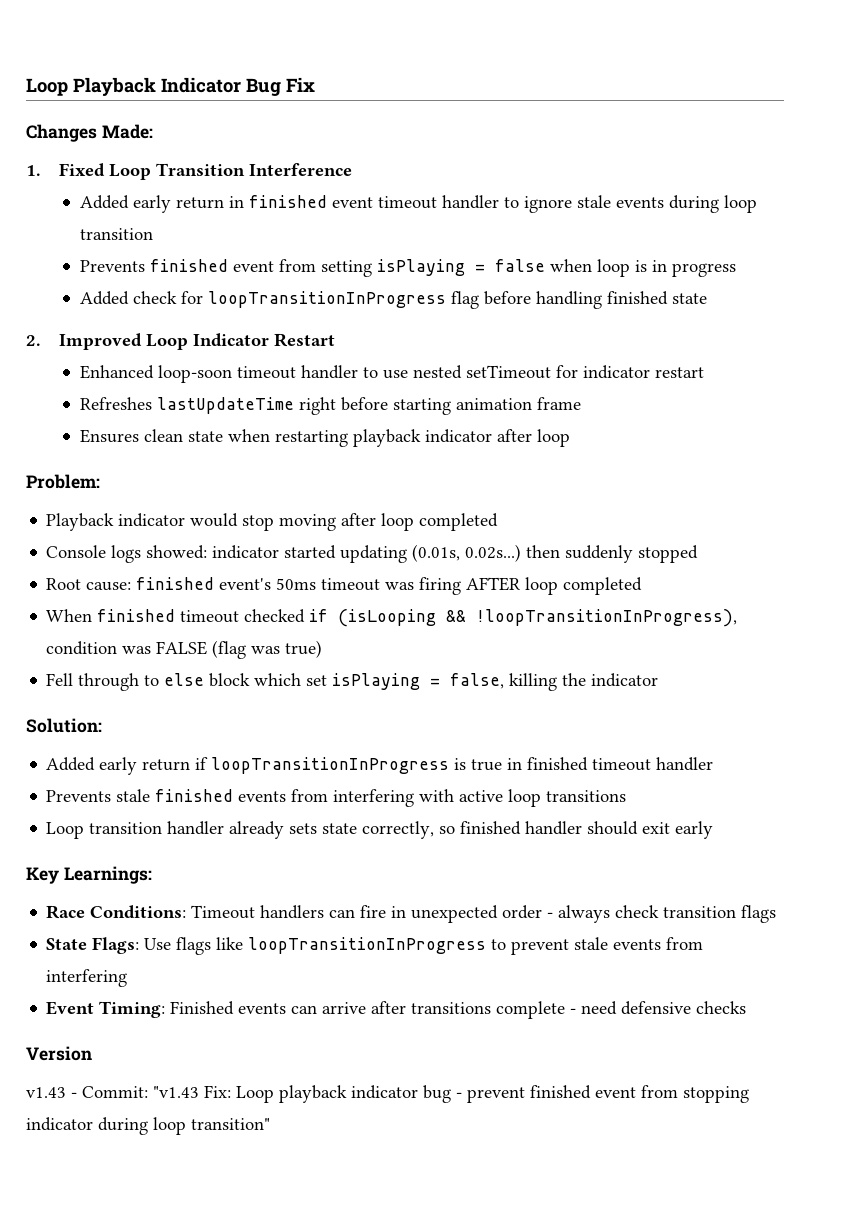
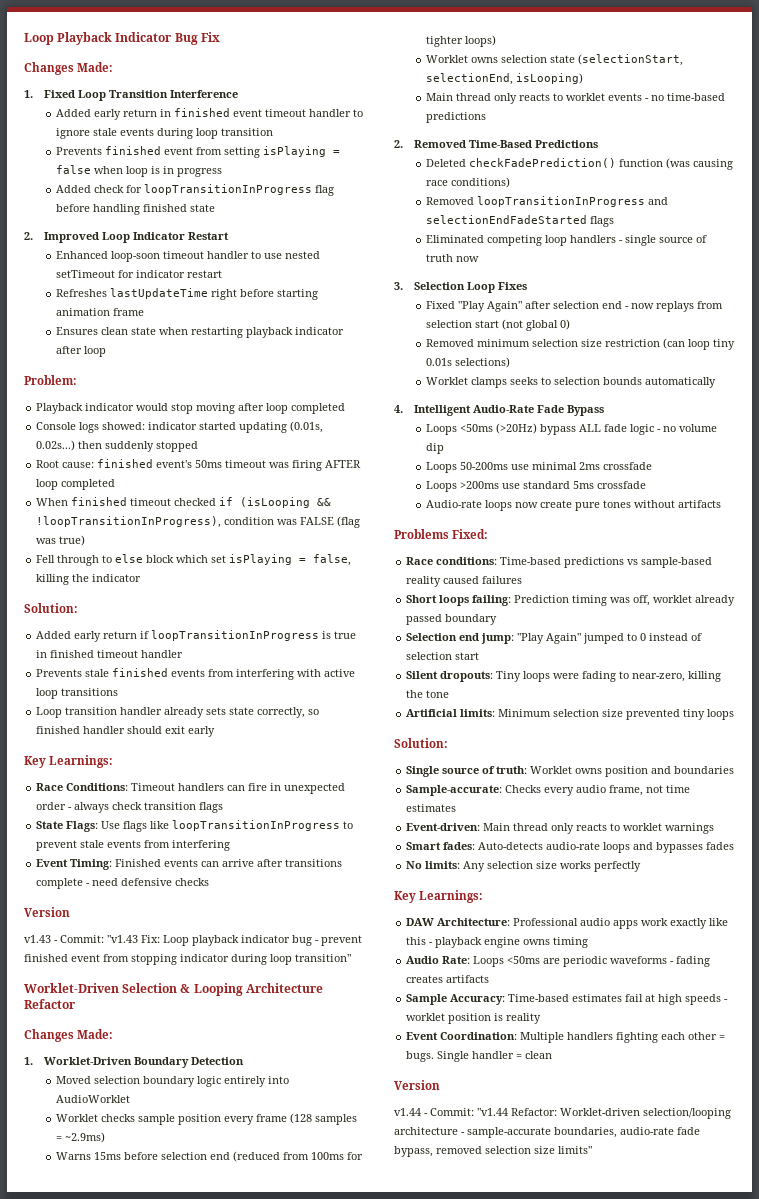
(270, 1124) none -> [24,983,323,996] [24,999,76,1009] [24,1029,114,1042] [24,1057,244,1068] [55,1076,289,1087] [55,1095,130,1103] [55,1113,357,1125] [55,1132,105,1143] [55,1151,363,1162] [425,35,496,47] [425,54,683,66] [425,73,583,85] [425,93,725,104] [425,112,486,123] [394,140,598,148] [425,158,733,170] [425,177,510,188] [425,196,668,207] [425,215,614,227] [425,235,707,246] [425,254,479,262] [394,282,527,293] [425,301,723,312] [425,319,570,331] [425,338,735,350] [425,357,510,368] [425,377,716,388] [394,405,604,416] [425,423,717,435] [425,443,444,454] [425,462,652,473] [425,481,646,492] [425,500,721,511] [394,529,489,539] [406,557,713,568] [406,576,523,587] [406,595,736,606] [406,614,498,625] [406,633,703,644] [406,652,480,660] [406,671,722,682] [406,690,450,698] [406,709,735,720] [394,738,448,748] [406,766,735,777] [406,785,691,796] [406,804,457,812] [406,823,715,834] [406,842,735,853] [406,861,642,872] [394,890,484,903] [406,918,729,929] [406,937,589,948] [406,956,711,967] [406,975,490,983] [406,994,729,1005] [406,1013,542,1024] [406,1032,726,1043] [406,1051,553,1062] [394,1080,440,1090] [394,1108,731,1119] [394,1127,700,1138] [394,1146,592,1157] // Worklet-Driven Selection & Looping Architecture Refactor // Changes Made: // 1. Worklet-Driven Boundary Detection // Moved selection boundary logic entirely into AudioWorklet // Worklet checks sample position every frame (128 samples = ~2.9ms) // Warns 15ms before selection end (reduced from 100ms for tighter loops) // Worklet owns selection state (selectionStart, selectionEnd, isLooping) // Main thread only reacts to worklet events - no time-based predictions // 2. Removed Time-Based Predictions // Deleted checkFadePrediction() function (was causing race conditions) // Removed loopTransitionInProgress and selectionEndFadeStarted flags // Eliminated competing loop handlers - single source of truth now // 3. Selection Loop Fixes // Fixed "Play Again" after selection end - now replays from selection start (not global 0) // Removed minimum selection size restriction (can loop tiny 0.01s selections) // Worklet clamps seeks to selection bounds automatically // 4. Intelligent Audio-Rate Fade Bypass // Loops <50ms (>20Hz) bypass ALL fade logic - no volume dip // Loops 50-200ms use minimal 2ms crossfade // Loops >200ms use standard 5ms crossfade // Audio-rate loops now create pure tones without artifacts // Problems Fixed: // Race conditions: Time-based predictions vs sample-based reality caused failures // Short loops failing: Prediction timing was off, worklet already passed boundary // Selection end jump: "Play Again" jumped to 0 instead of selection start // Silent dropouts: Tiny loops were fading to near-zero, killing the tone // Artificial limits: Minimum selection size prevented tiny loops // Solution: // Single source of truth: Worklet owns position and boundaries // Sample-accurate: Checks every audio frame, not time estimates // Event-driven: Main thread only reacts to worklet warnings // Smart fades: Auto-detects audio-rate loops and bypasses fades // No limits: Any selection size works perfectly // Key Learnings: // DAW Architecture: Professional audio apps work exactly like this - playback engine owns timing // Audio Rate: Loops <50ms are periodic waveforms - fading creates artifacts // Sample Accuracy: Time-based estimates fail at high speeds - worklet position is reality // Event Coordination: Multiple handlers fighting each other = bugs. Single handler = clean // Version // v1.44 - Commit: "v1.44 Refactor: Worklet-driven selection/looping architecture - sample-accurate boundaries, audio-rate fade bypass, removed selection size limits"

